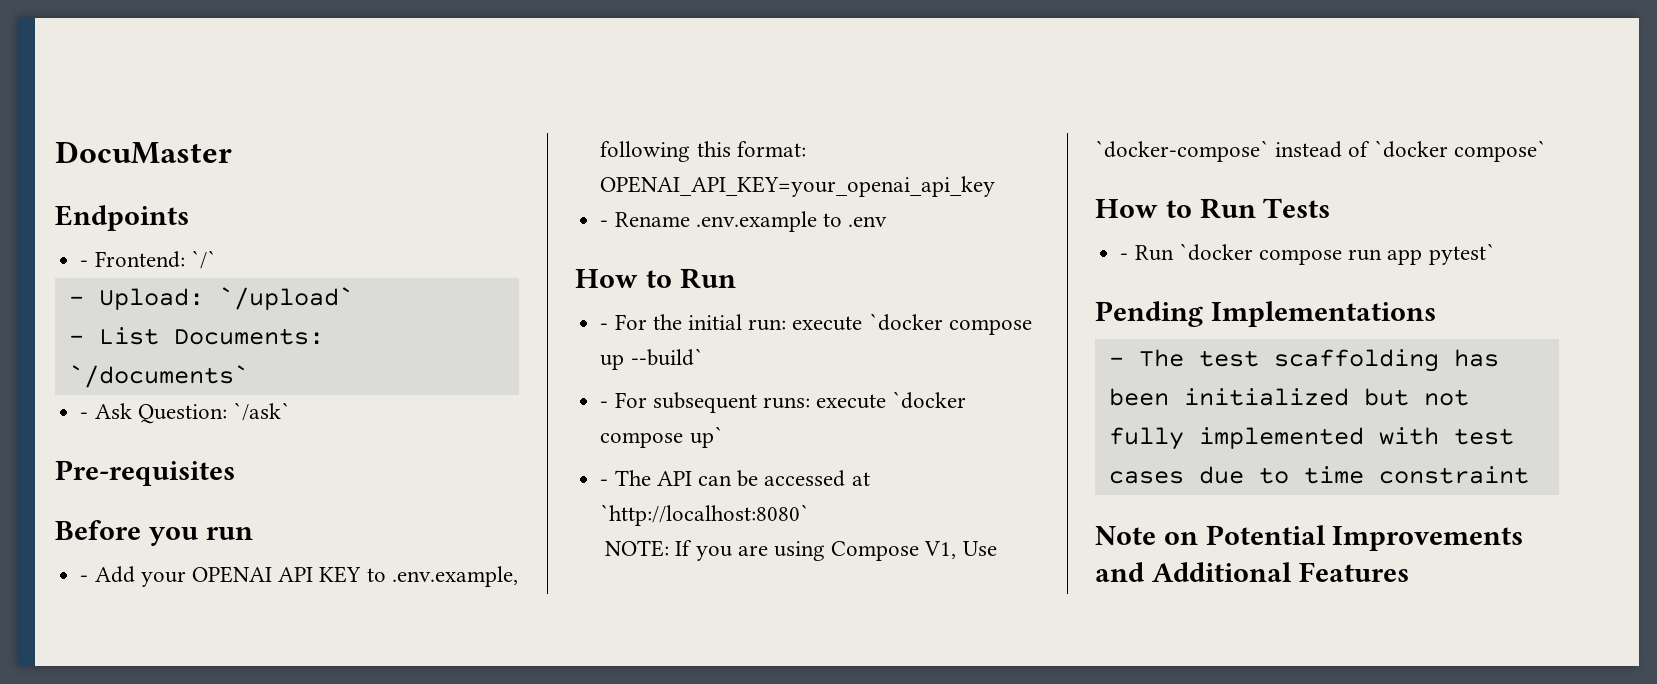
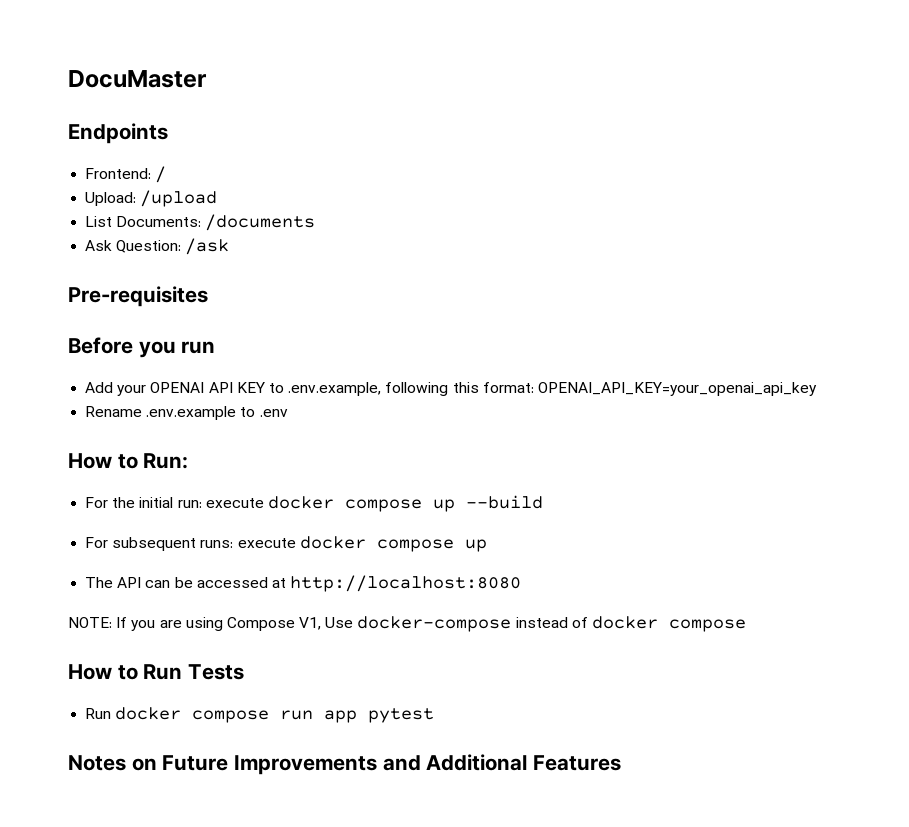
[80,250,216,269] [68,287,354,310] [68,327,324,345] [68,365,249,388] [80,412,89,419] - Frontend: `/` // - Upload: `/upload` // - List Documents: `/documents` // - -> [85,166,167,183] [85,190,218,207] [85,214,316,231] Frontend: / // Upload: /upload // List Documents: /documents //
[232,402,290,421] `/ask` -> [185,238,230,255] /ask
[80,575,89,582] - -> (216, 347) none
[600,220,609,227] - -> (817, 389) none
[679,268,736,289] [600,323,609,330] Run // - -> [143,453,189,469] Run: //
[868,313,1032,335] [600,348,703,370] [600,401,609,408] `docker compose up --build` // - -> [267,495,543,512] docker compose up --build //
[892,391,967,409] [600,426,723,448] [600,479,609,486] `docker compose up` // - -> [299,536,487,552] docker compose up //
[600,504,810,526] `http://localhost:8080` -> [290,575,522,592] http://localhost:8080
[1095,140,1269,162] `docker-compose` -> [357,616,512,632] docker-compose
[1373,140,1546,162] `docker compose` -> [592,616,747,632] docker compose
[1120,243,1495,265] [1095,301,1436,327] [1108,349,1499,372] [1108,388,1469,406] [1108,427,1514,450] [1108,466,1529,484] [1095,525,1326,545] - Run `docker compose run app pytest` // Pending Implementations // - The test scaffolding has been initialized but not fully implemented with test cases due to time constraint // Note on Potential -> [85,707,435,723] [68,755,229,771] Run docker compose run app pytest // Notes on Future

